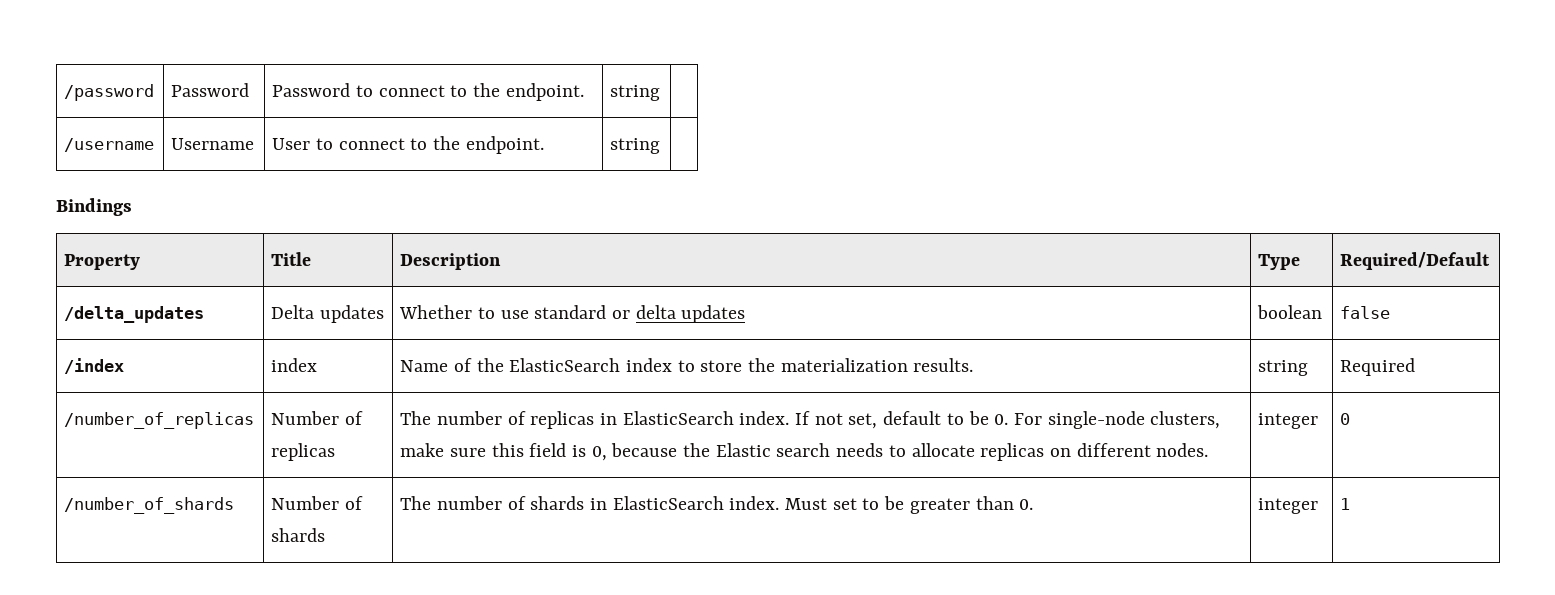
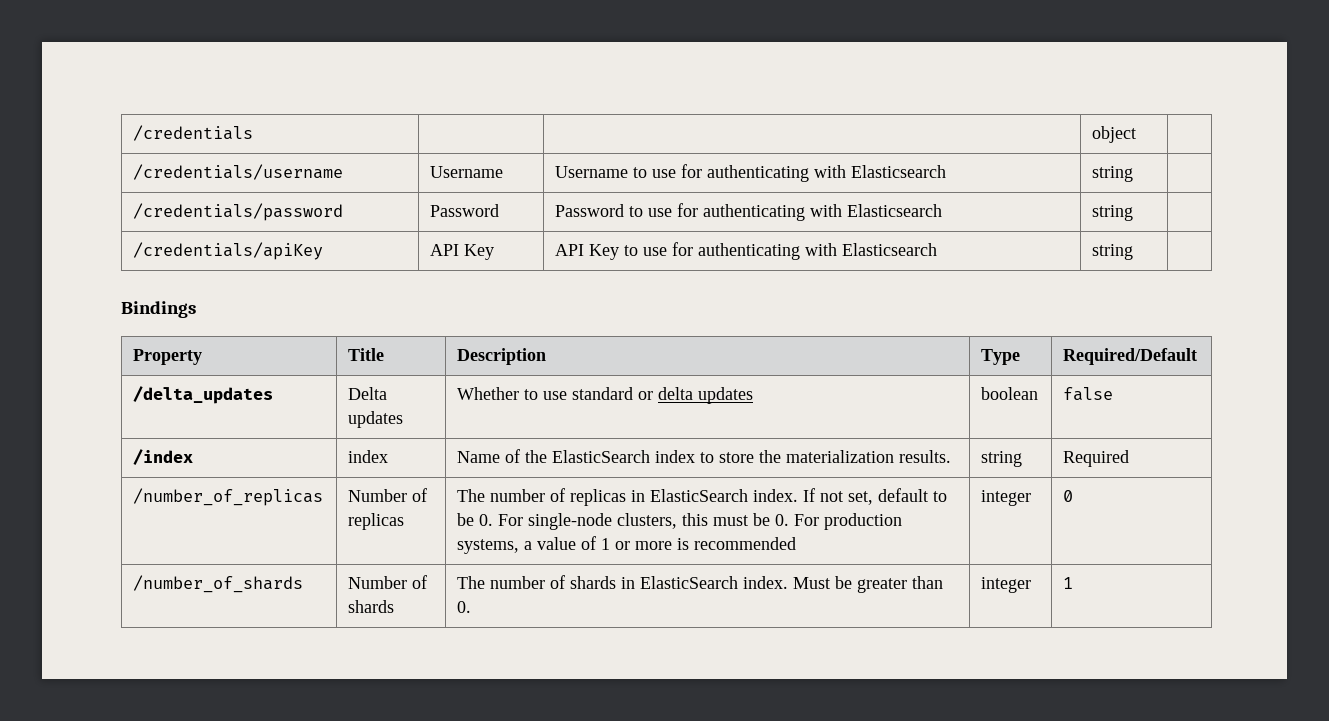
[64,84,155,101] [171,83,250,97] [272,83,584,101] [610,85,661,101] [64,138,155,152] [171,138,255,150] [272,136,544,154] /password | Password | Password to connect to the endpoint. | string | // /username | Username | User to connect to the endpoint. -> [133,125,254,141] [1092,126,1137,143] [133,164,344,180] [430,166,504,178] [555,164,947,182] [1092,166,1134,182] [133,203,344,221] [430,204,500,217] [555,203,943,221] [1092,205,1134,221] [133,242,324,260] [430,244,495,260] [555,242,938,260] /credentials | | | object | // /credentials/username | Username | Username to use for authenticating with Elasticsearch | string | // /credentials/password | Password | Password to use for authenticating with Elasticsearch | string | // /credentials/apiKey | API Key | API Key to use for authenticating with Elasticsearch
[400,443,1209,461] make sure this field is 0, because the Elastic search needs to allocate replicas on different nodes. -> [682,513,903,530] [457,536,797,554] this must be 0. For production systems, a value of 1 or more is recommended
[832,498,880,510] set to -> (831, 583) none

